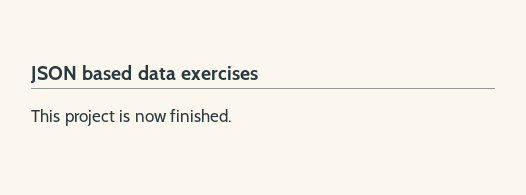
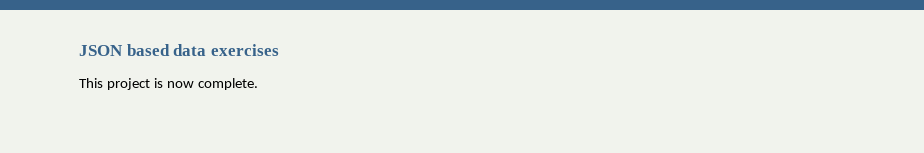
[170,109,232,122] finished. -> [197,78,258,90] complete.

